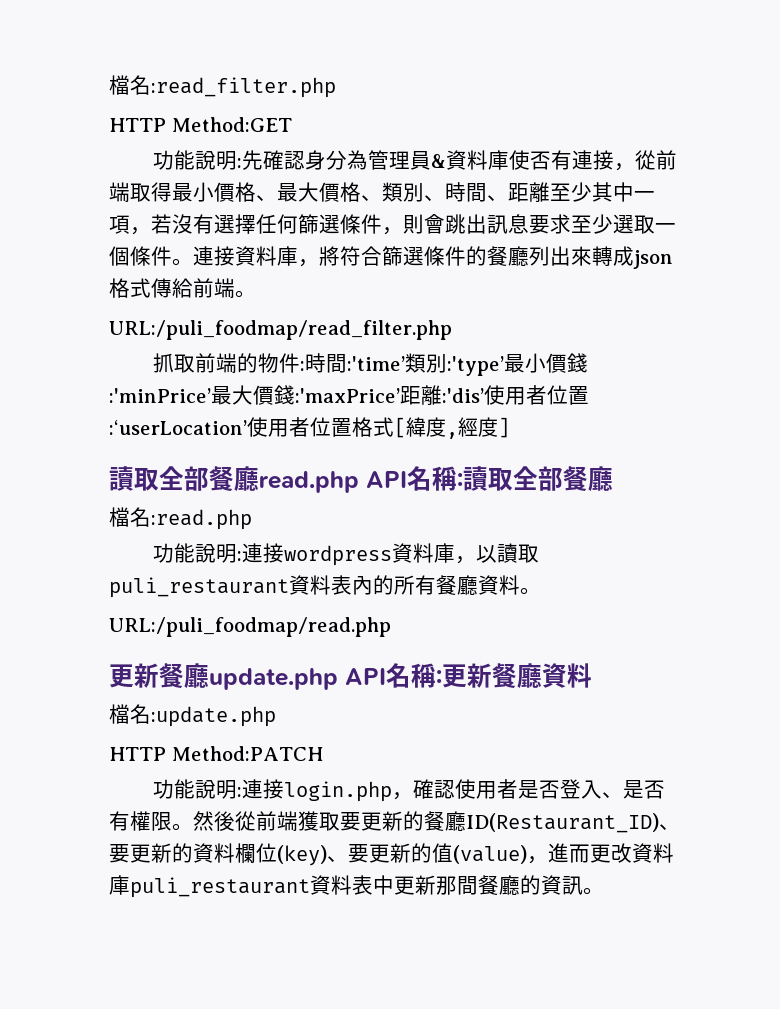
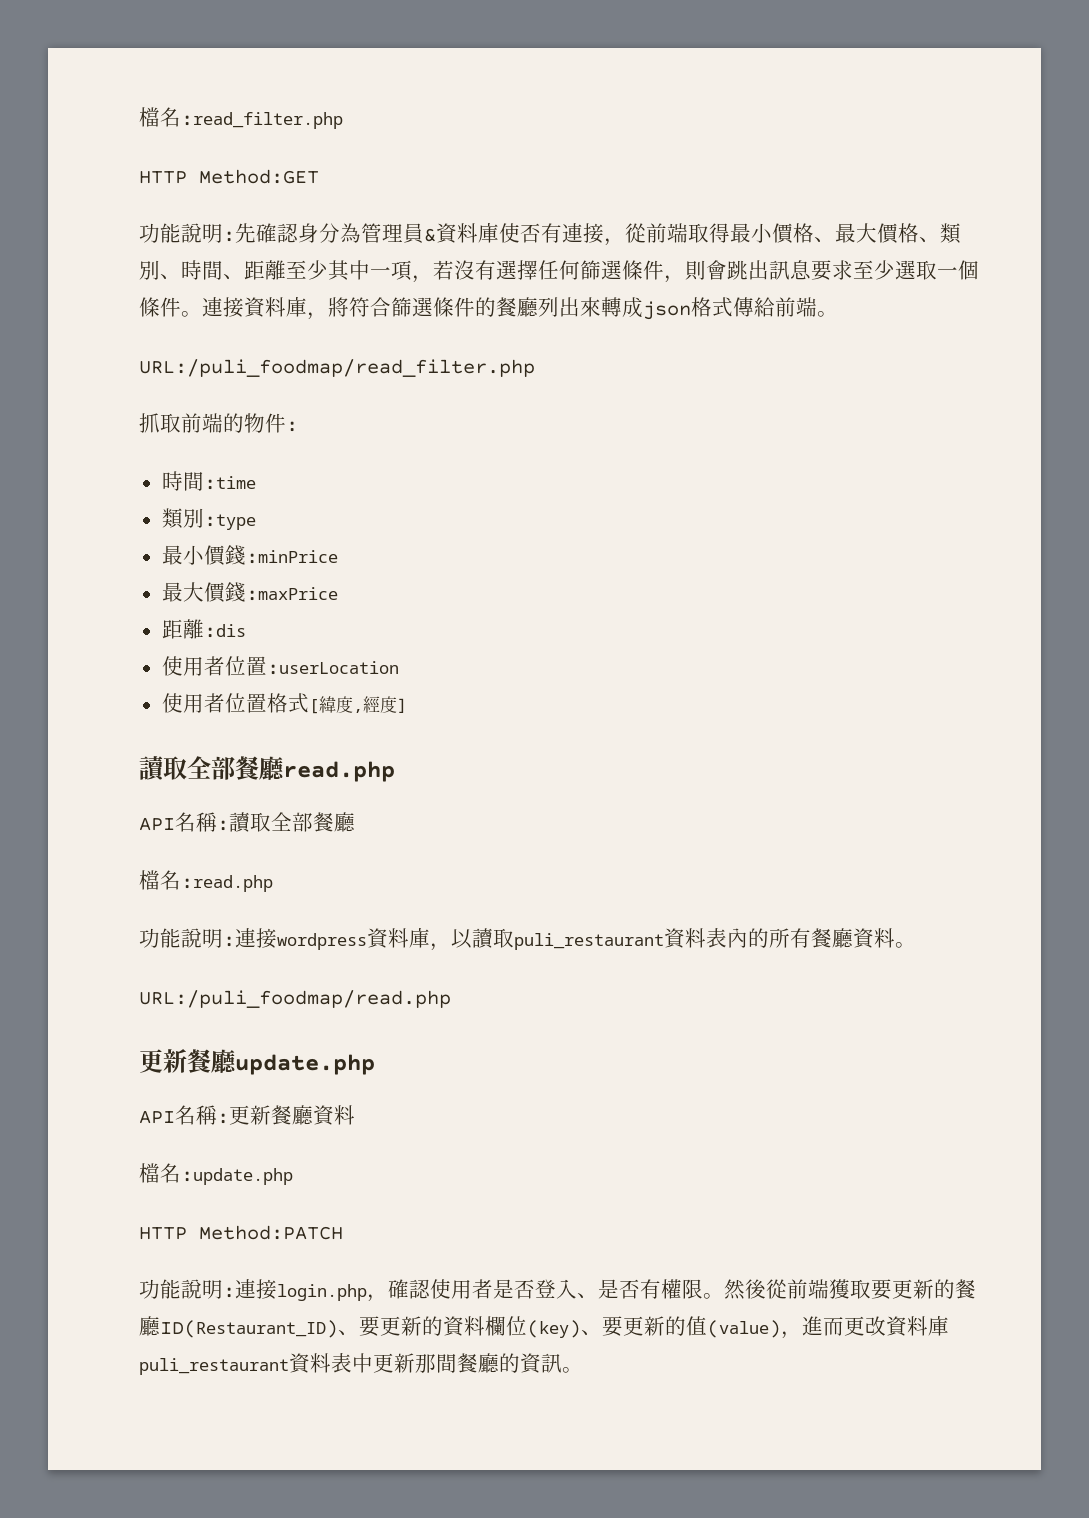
[304,353,504,376] 時間:'time’類別:'type’ -> [161,471,256,491] [161,508,256,530] // 時間:time // 類別:type //
[109,388,211,403] :'minPrice’ -> [245,550,338,564] :minPrice //
[295,385,589,405] [109,420,247,435] :'maxPrice’距離:'dis’使用者位置:‘userLocation’ -> [245,587,338,601] [161,619,246,639] [161,656,399,676] :maxPrice // 距離:dis // 使用者位置:userLocation //
(359, 482) none -> (395, 771) //
(338, 679) none -> (375, 1064) //

